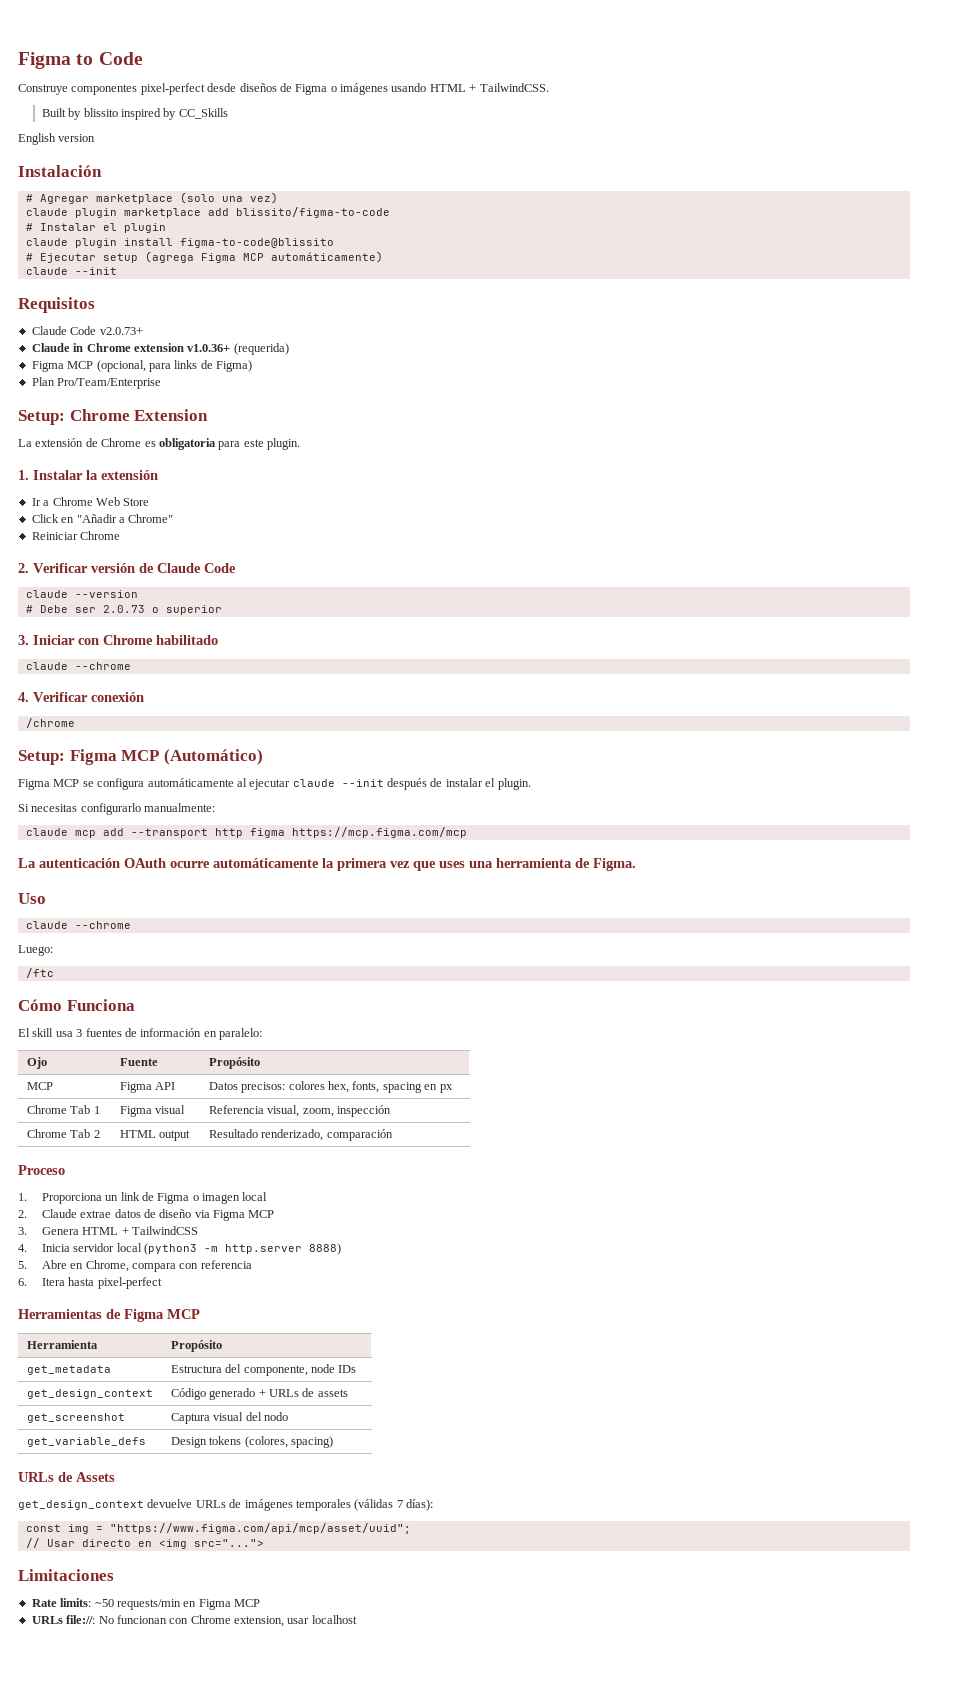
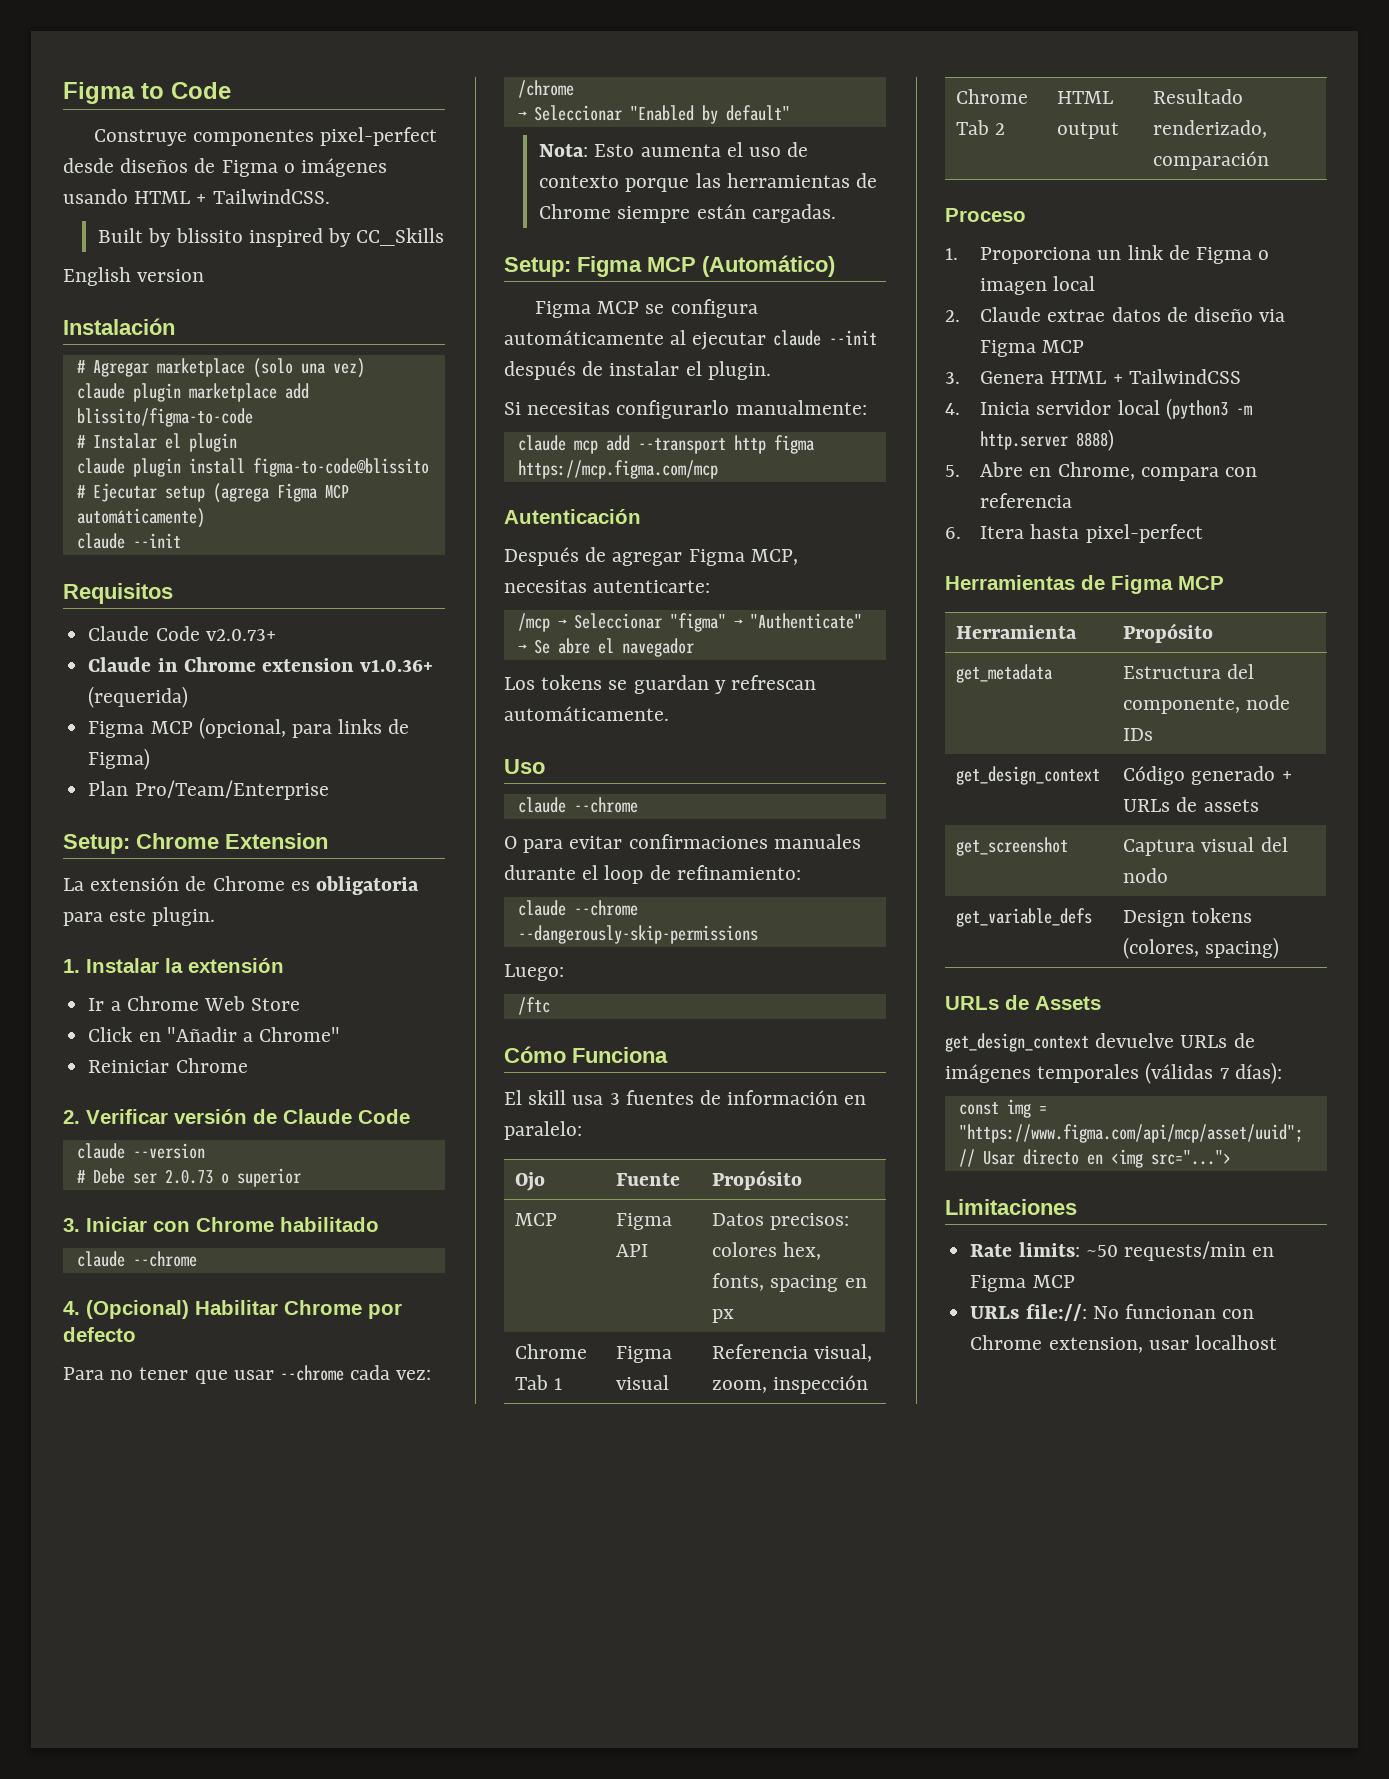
[33,692,144,702] [25,718,75,728] Verificar conexión // /chrome -> [86,1300,402,1319] [63,1327,136,1342] [63,1365,432,1384] [517,80,574,98] [517,105,790,124] [539,142,809,157] [539,173,878,192] [539,204,836,223] (Opcional) Habilitar Chrome por defecto // Para no tener que usar --chrome cada vez: // /chrome // → Seleccionar "Enabled by default" // Nota: Esto aumenta el uso de contexto porque las herramientas de Chrome siempre están cargadas.
[18,858,636,871] [18,893,46,904] [25,921,131,929] La autenticación OAuth ocurre automáticamente la primera vez que uses una herramienta de Figma. // Uso // claude --chrome -> [504,509,641,524] [504,547,798,566] [504,580,711,593] [517,613,862,632] [517,638,694,657] [504,675,817,694] [504,706,669,721] [504,759,545,774] [517,797,638,813] [504,834,861,853] [504,865,801,884] [517,900,638,916] [517,925,758,944] Autenticación // Después de agregar Figma MCP, necesitas autenticarte: // /mcp → Seleccionar "figma" → "Authenticate" → Se abre el navegador // Los tokens se guardan y refrescan automáticamente. // Uso // claude --chrome // O para evitar confirmaciones manuales durante el loop de refinamiento: // claude --chrome --dangerously-skip-permissions

